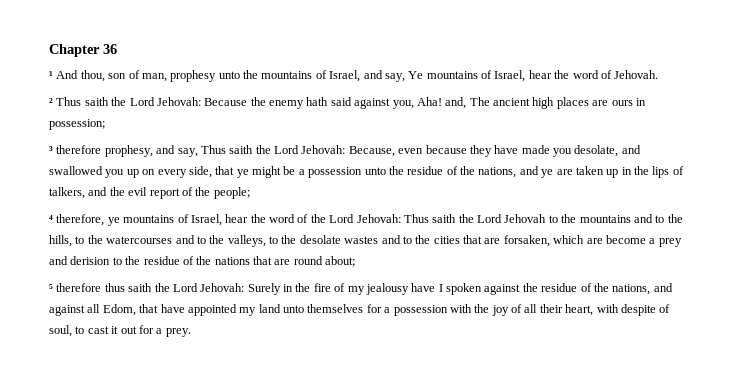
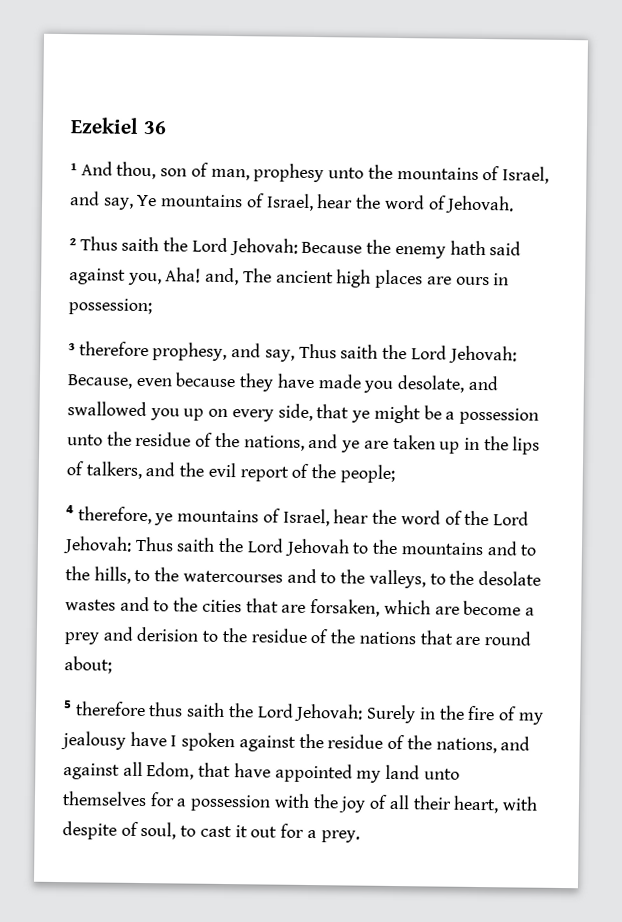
[49,44,100,57] Chapter -> [70,117,139,134] Ezekiel

